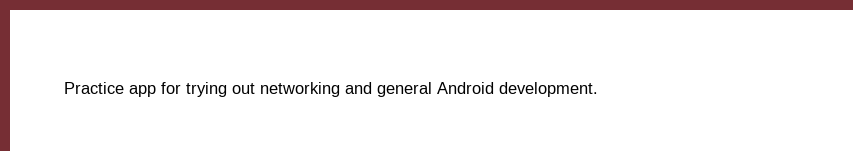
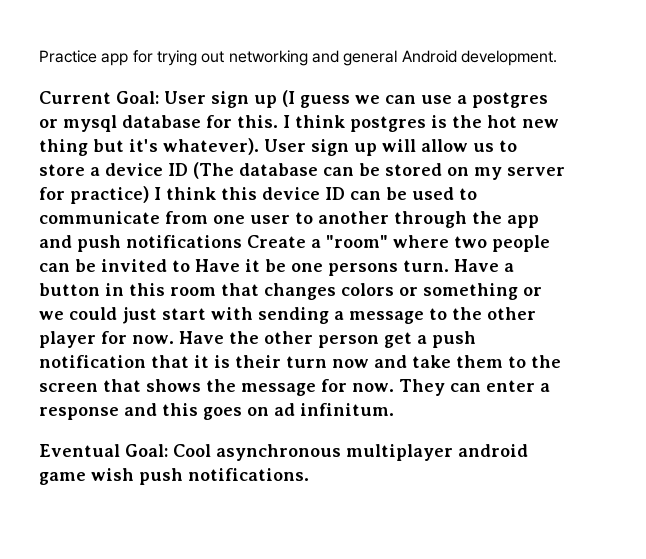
(598, 89) none -> [39,90,548,108] [39,115,559,132] [39,138,517,156] [39,162,565,180] [39,186,477,204] [39,211,539,228] [39,235,550,252] [39,259,514,276] [39,283,542,300] [39,307,536,324] [39,331,476,348] [39,355,561,368] [39,379,550,396] [39,403,394,420] [39,444,528,461] [39,468,309,485] // Current Goal: User sign up (I guess we can use a postgres or mysql database for this. I think postgres is the hot new thing but it's whatever). User sign up will allow us to store a device ID (The database can be stored on my server for practice) I think this device ID can be used to communicate from one user to another through the app and push notifications Create a "room" where two people can be invited to Have it be one persons turn. Have a button in this room that changes colors or something or we could just start with sending a message to the other player for now. Have the other person get a push notification that it is their turn now and take them to the screen that shows the message for now. They can enter a response and this goes on ad infinitum. // Eventual Goal: Cool asynchronous multiplayer android game wish push notifications.

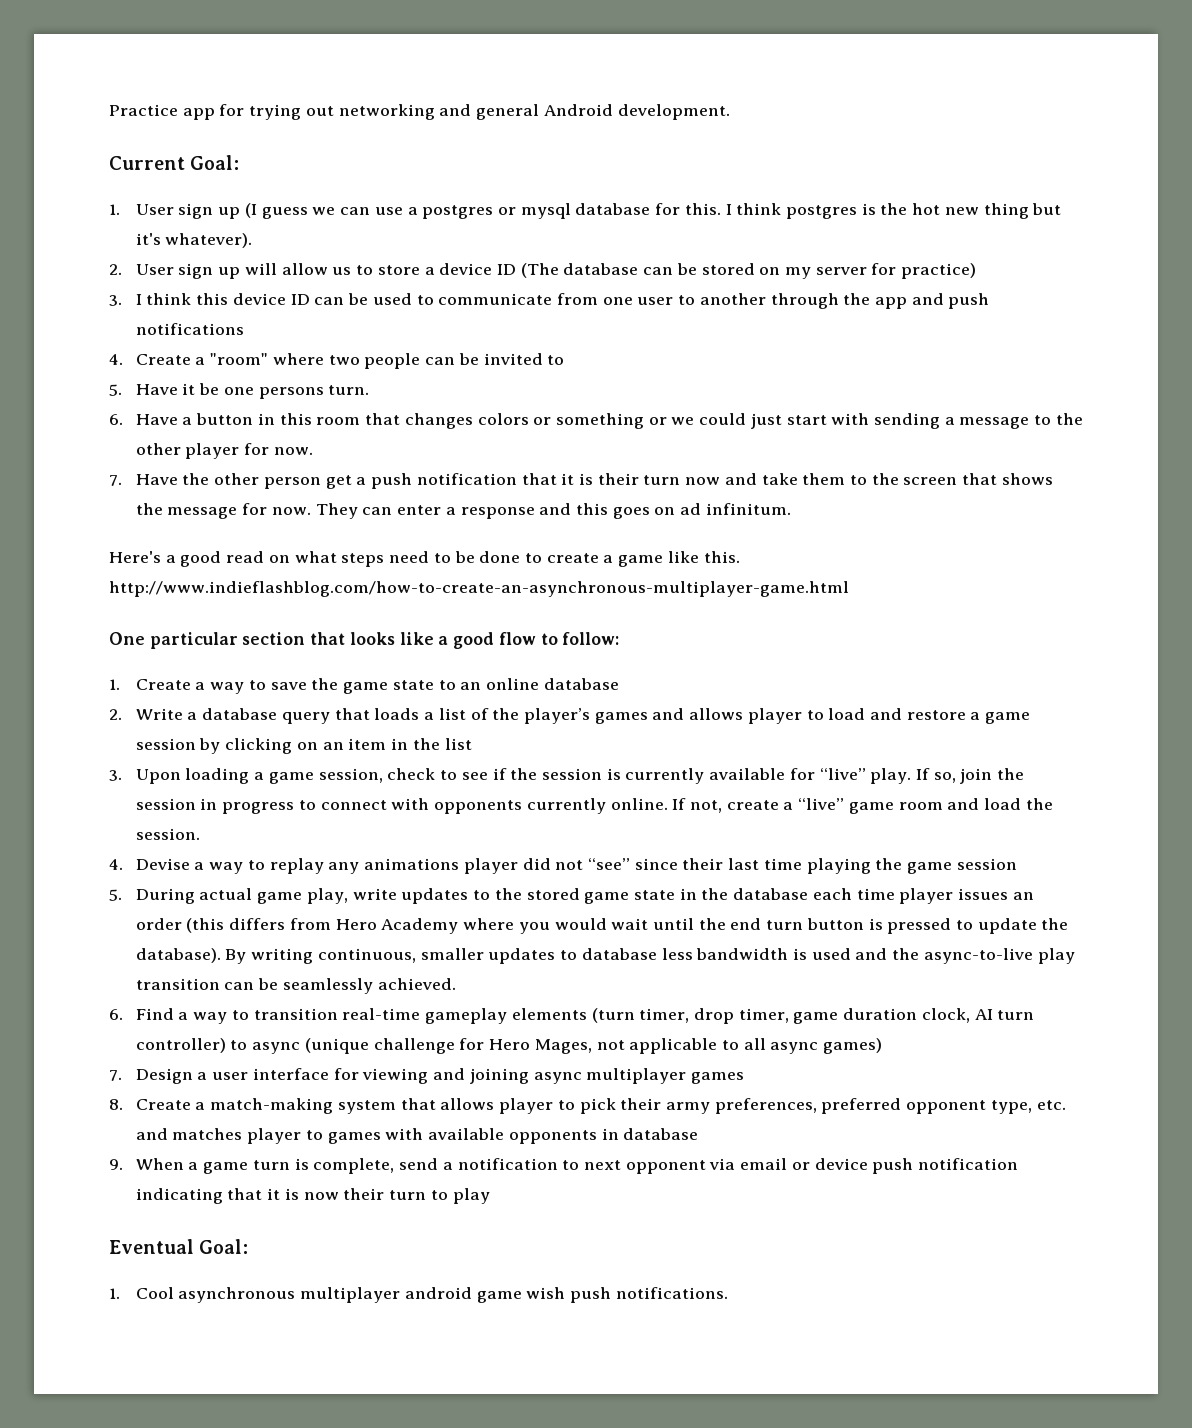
(159, 97) none -> [109,204,120,215] // 1.
(259, 146) none -> [109,264,122,275] // 2.
(149, 195) none -> [109,295,122,306] // 3.
(242, 241) none -> [109,354,123,365] // 4.
(190, 266) none -> [109,384,122,396] // 5.
(449, 266) none -> [109,414,123,425] // 6.
(174, 339) none -> [109,475,122,486] // 7.
(394, 409) none -> [109,551,740,567] [109,581,849,597] [109,632,620,649] [109,678,619,694] [109,708,1031,724] [135,738,472,754] [109,768,1025,784] [135,798,1053,814] [135,828,200,840] [109,858,1017,874] [109,888,1034,904] [135,918,1069,934] [135,948,1075,964] [135,978,456,994] [109,1008,1035,1024] [135,1038,883,1054] [109,1068,744,1084] [109,1098,1066,1114] [135,1128,699,1144] [109,1158,1019,1174] [135,1188,490,1204] // Here's a good read on what steps need to be done to create a game like this. http://www.indieflashblog.com/how-to-create-an-asynchronous-multiplayer-game.html // One particular section that looks like a good flow to follow: // 1. Create a way to save the game state to an online database // 2. Write a database query that loads a list of the player’s games and allows player to load and restore a game session by clicking on an item in the list // 3. Upon loading a game session, check to see if the session is currently available for “live” play. If so, join the session in progress to connect with opponents currently online. If not, create a “live” game room and load the session. // 4. Devise a way to replay any animations player did not “see” since their last time playing the game session // 5. During actual game play, write updates to the stored game state in the database each time player issues an order (this differs from Hero Academy where you would wait until the end turn button is pressed to update the database). By writing continuous, smaller updates to database less bandwidth is used and the async-to-live play transition can be seamlessly achieved. // 6. Find a way to transition real-time gameplay elements (turn timer, drop timer, game duration clock, AI turn controller) to async (unique challenge for Hero Mages, not applicable to all async games) // 7. Design a user interface for viewing and joining async multiplayer games // 8. Create a match-making system that allows player to pick their army preferences, preferred opponent type, etc. and matches player to games with available opponents in database // 9. When a game turn is complete, send a notification to next opponent via email or device push notification indicating that it is now their turn to play
(168, 450) none -> [109,1288,120,1299] // 1.

